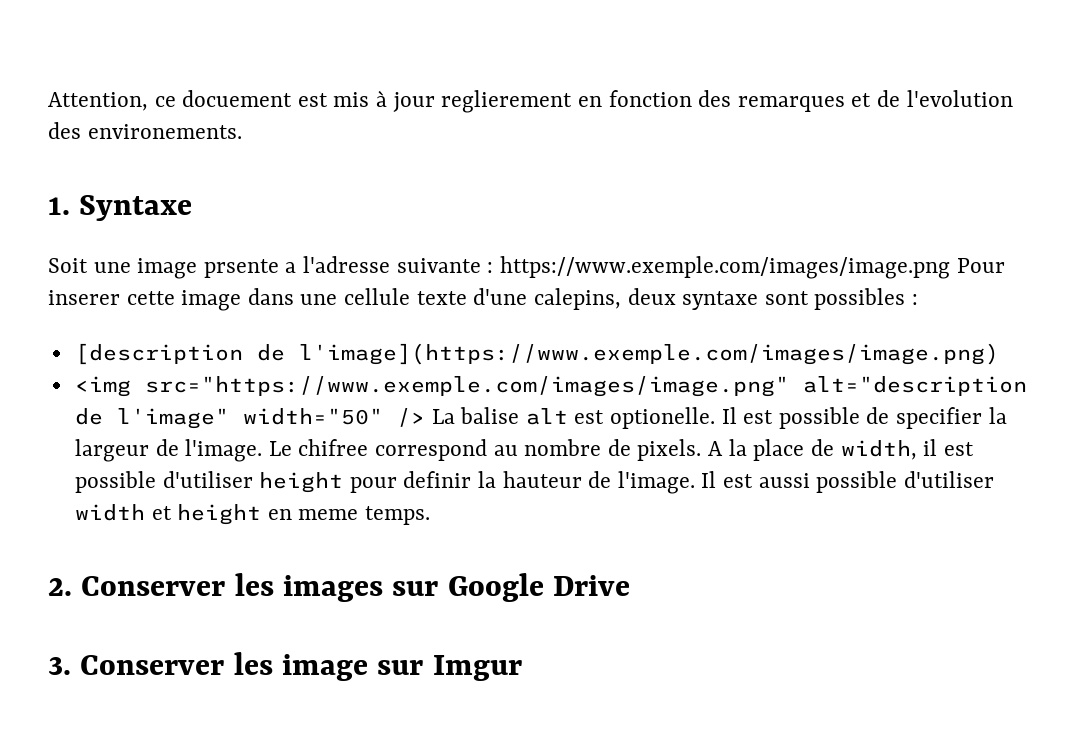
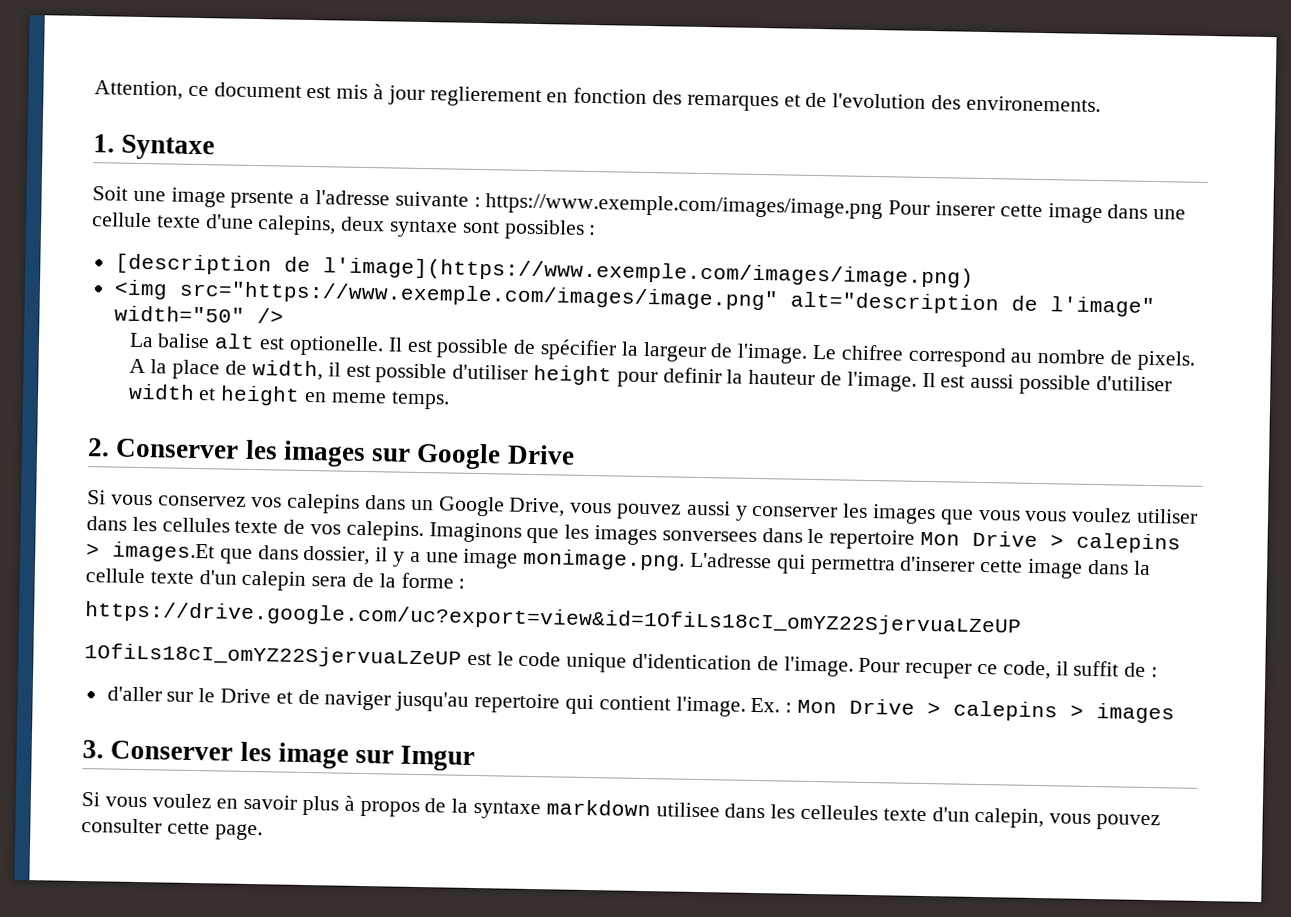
[182,90,293,107] docuement -> [213,82,302,98] document
(425, 417) none -> (284, 316) //
[896,407,983,429] specifier -> [539,339,617,361] spécifier
(630, 585) none -> [87,490,1199,525] [86,516,1182,554] [86,541,1151,579] [85,568,466,591] [85,601,1022,637] [84,643,1159,680] [106,686,1175,724] // Si vous conservez vos calepins dans un Google Drive, vous pouvez aussi y conserver les images que vous vous voulez utiliser dans les cellules texte de vos calepins. Imaginons que les images sonversees dans le repertoire Mon Drive > calepins > images.Et que dans dossier, il y a une image monimage.png. L'adresse qui permettra d'inserer cette image dans la cellule texte d'un calepin sera de la forme : // https://drive.google.com/uc?export=view&id=1OfiLs18cI_omYZ22SjervuaLZeUP // 1OfiLs18cI_omYZ22SjervuaLZeUP est le code unique d'identication de l'image. Pour recuper ce code, il suffit de : // d'aller sur le Drive et de naviger jusqu'au repertoire qui contient l'image. Ex. : Mon Drive > calepins > images
(522, 668) none -> [81,792,1162,831] [81,818,263,841] // Si vous voulez en savoir plus à propos de la syntaxe markdown utilisee dans les celleules texte d'un calepin, vous pouvez consulter cette page.

